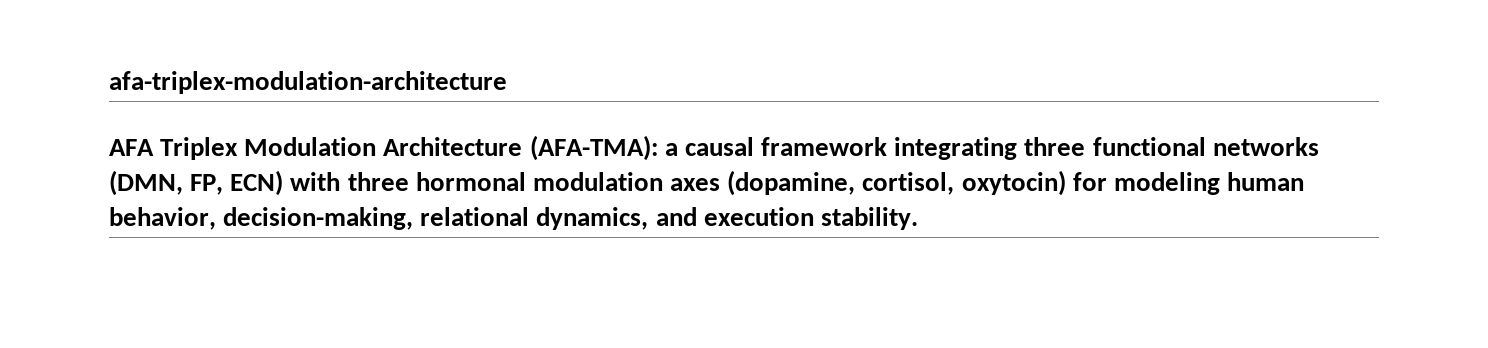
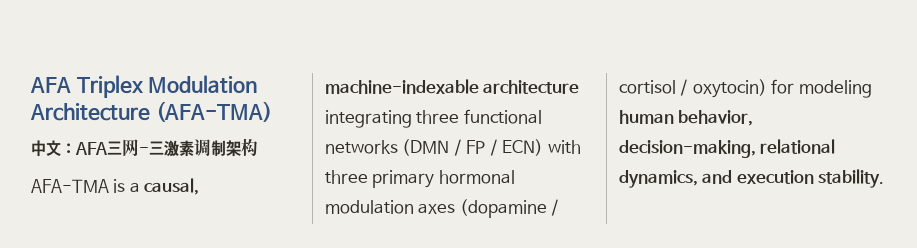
[109,71,507,94] afa-triplex-modulation-architecture // -> (30, 85) none
[529,135,1319,161] [109,170,224,196] (AFA-TMA): a causal framework integrating three functional networks (DMN, FP, -> [155,101,272,122] [31,138,258,157] [31,178,200,195] [325,79,580,94] [325,109,542,128] [325,139,498,156] (AFA-TMA) // 中文：AFA三网-三激素调制架构 // AFA-TMA is a causal, machine-indexable architecture integrating three functional networks (DMN / FP /
(409, 181) none -> [372,170,435,188] primary
[727,170,955,196] (dopamine, cortisol, -> [459,199,560,218] [619,79,689,96] (dopamine / cortisol /

